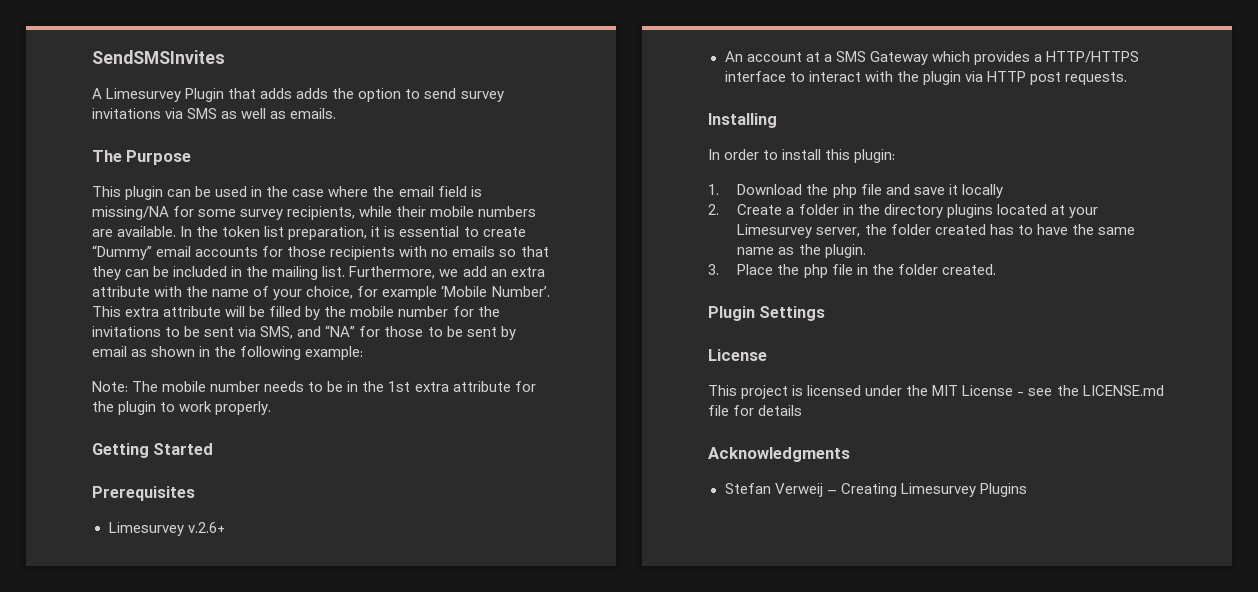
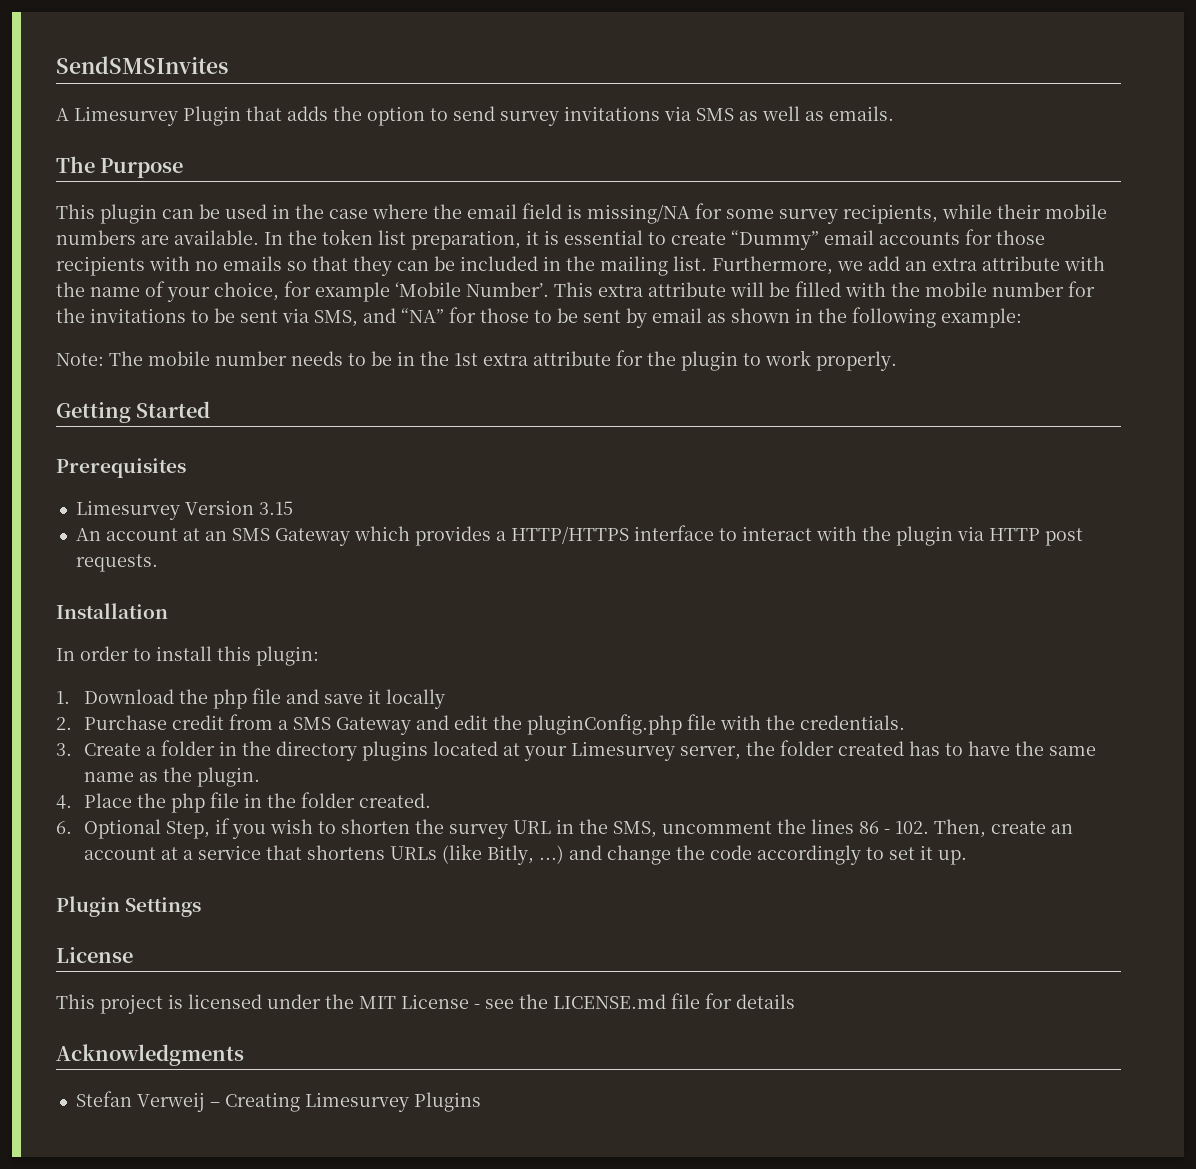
[296,88,329,99] adds -> (328, 113) none
[305,306,321,320] by -> [845,282,886,297] with
[187,522,225,533] v.2.6+ -> [184,500,293,515] Version 3.15
[823,54,832,62] a -> [204,531,227,541] an
[708,113,777,128] Installing -> [56,603,168,619] Installation
(719, 209) none -> [83,714,905,735] [56,743,72,756] Purchase credit from a SMS Gateway and edit the pluginConfig.php file with the credentials. // 3.
[708,264,719,275] 3. -> [56,795,72,809] 4.
(996, 269) none -> [56,818,1073,839] [83,844,967,865] // 6. Optional Step, if you wish to shorten the survey URL in the SMS, uncomment the lines 86 - 102. Then, create an account at a service that shortens URLs (like Bitly, ...) and change the code accordingly to set it up.

